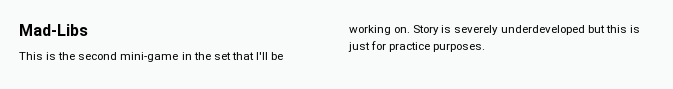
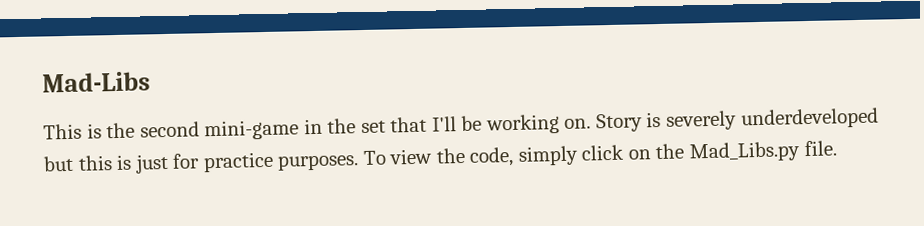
(486, 47) none -> [362,140,837,167] To view the code, simply click on the Mad_Libs.py file.

